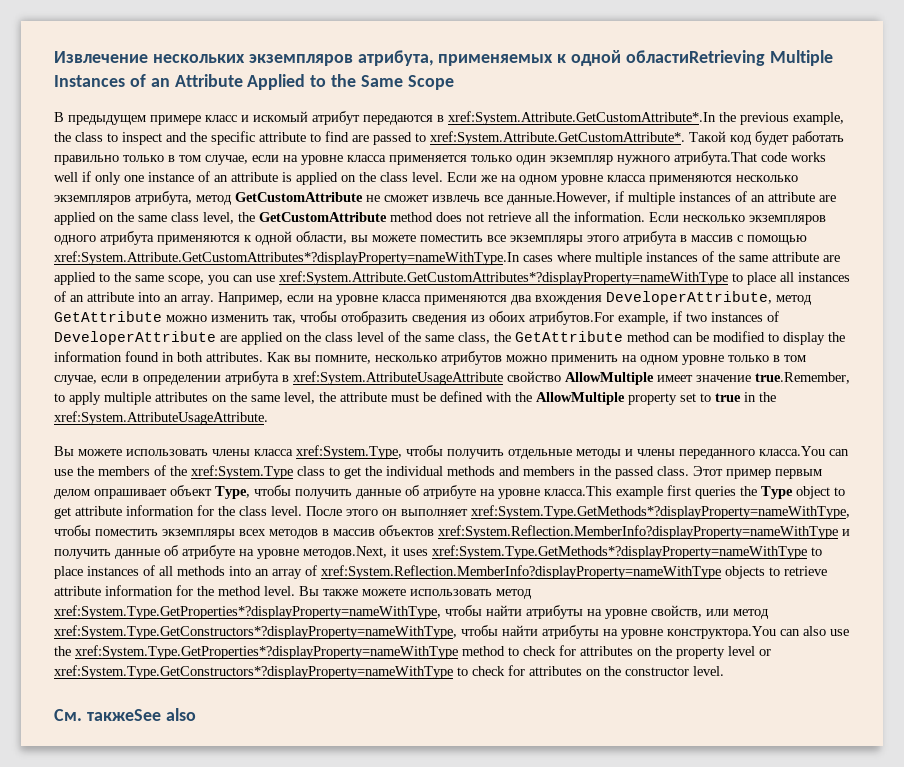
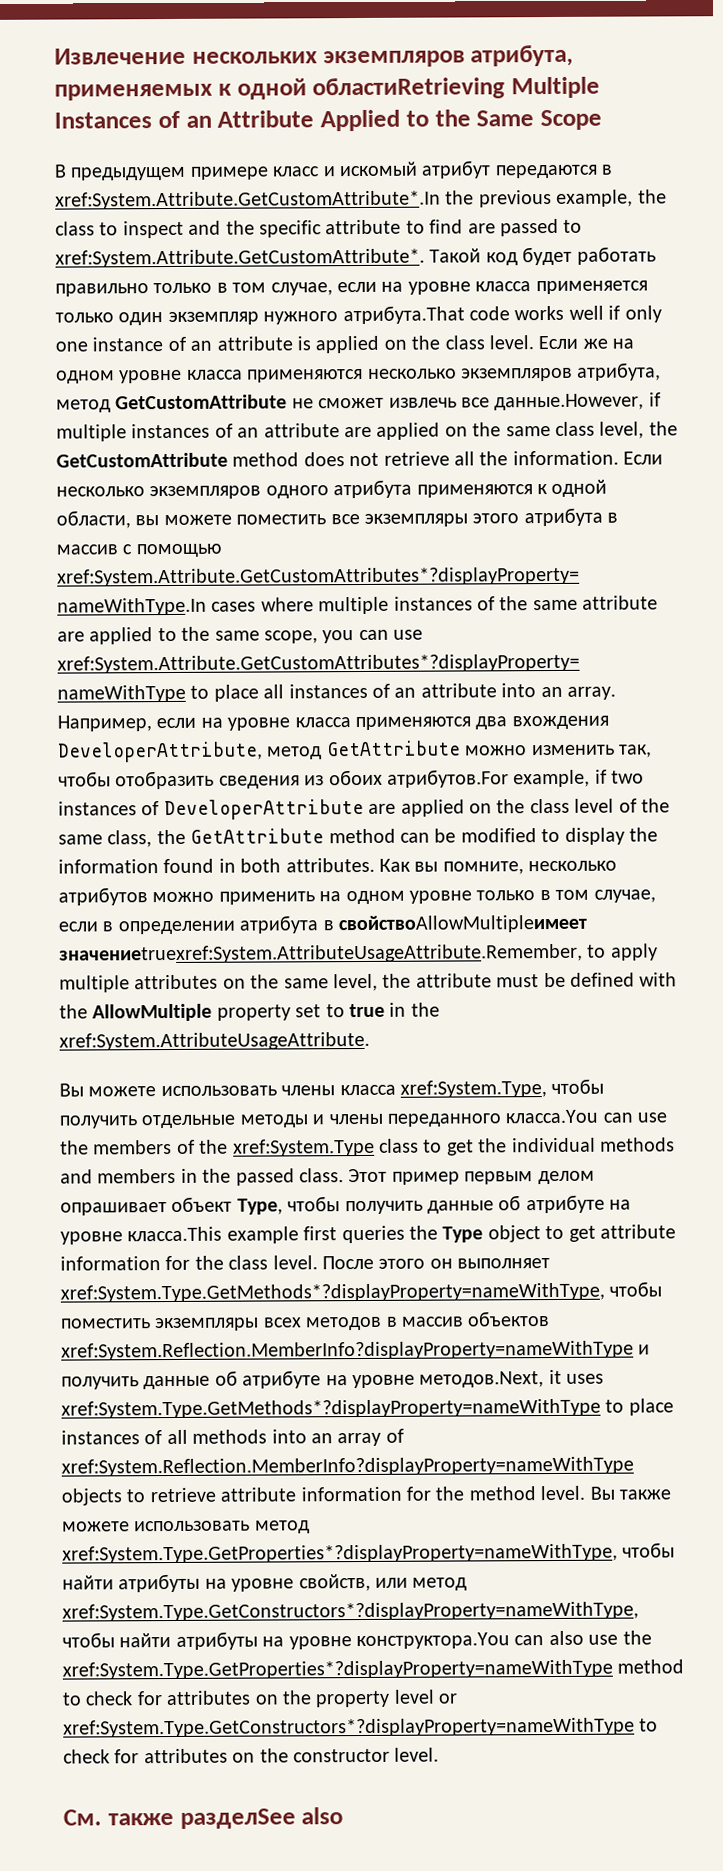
[293,371,850,385] xref:System.AttributeUsageAttribute свойство AllowMultiple имеет значение true.Remember, -> [338,914,587,934] [59,943,583,964] свойствоAllowMultipleимеет значениеtruexref:System.AttributeUsageAttribute.Remember,
[86,709,161,721] такжеSee -> [107,1808,296,1829] также разделSee

